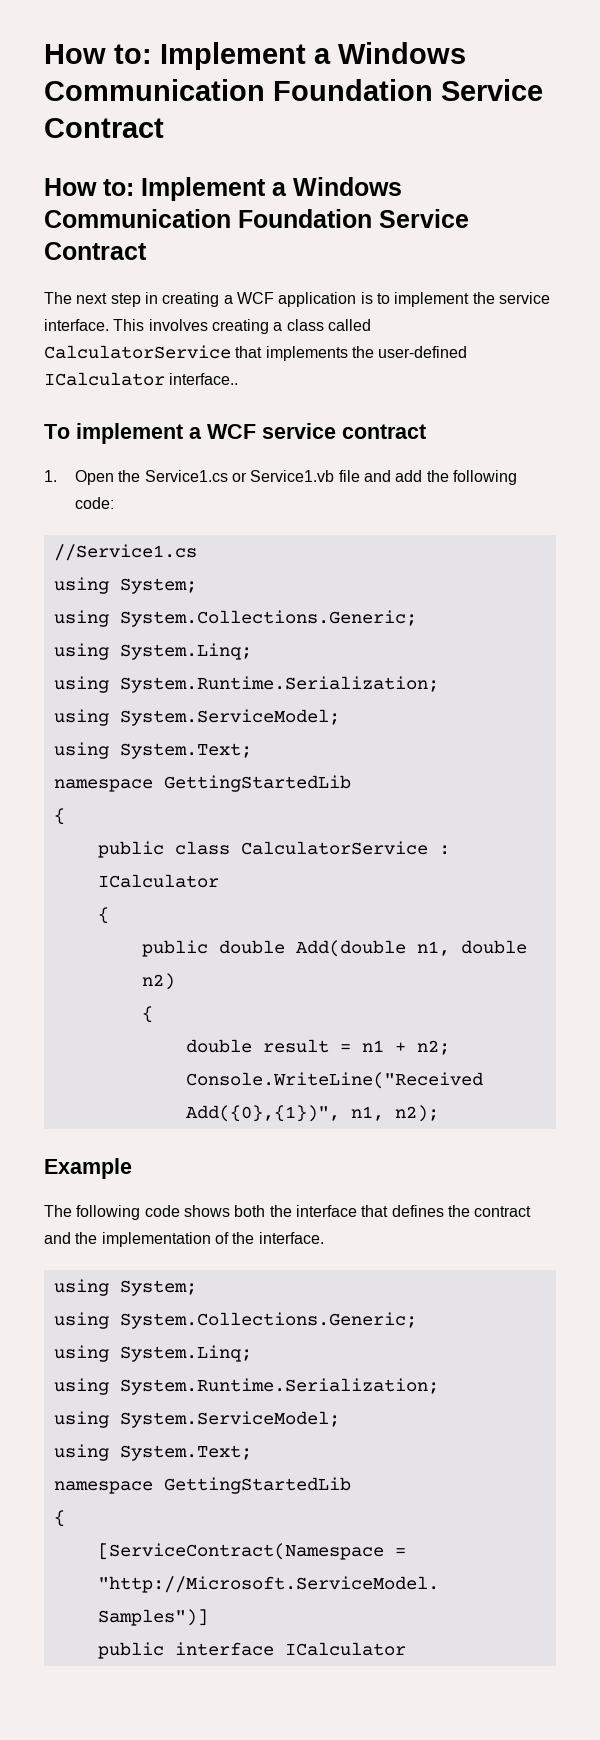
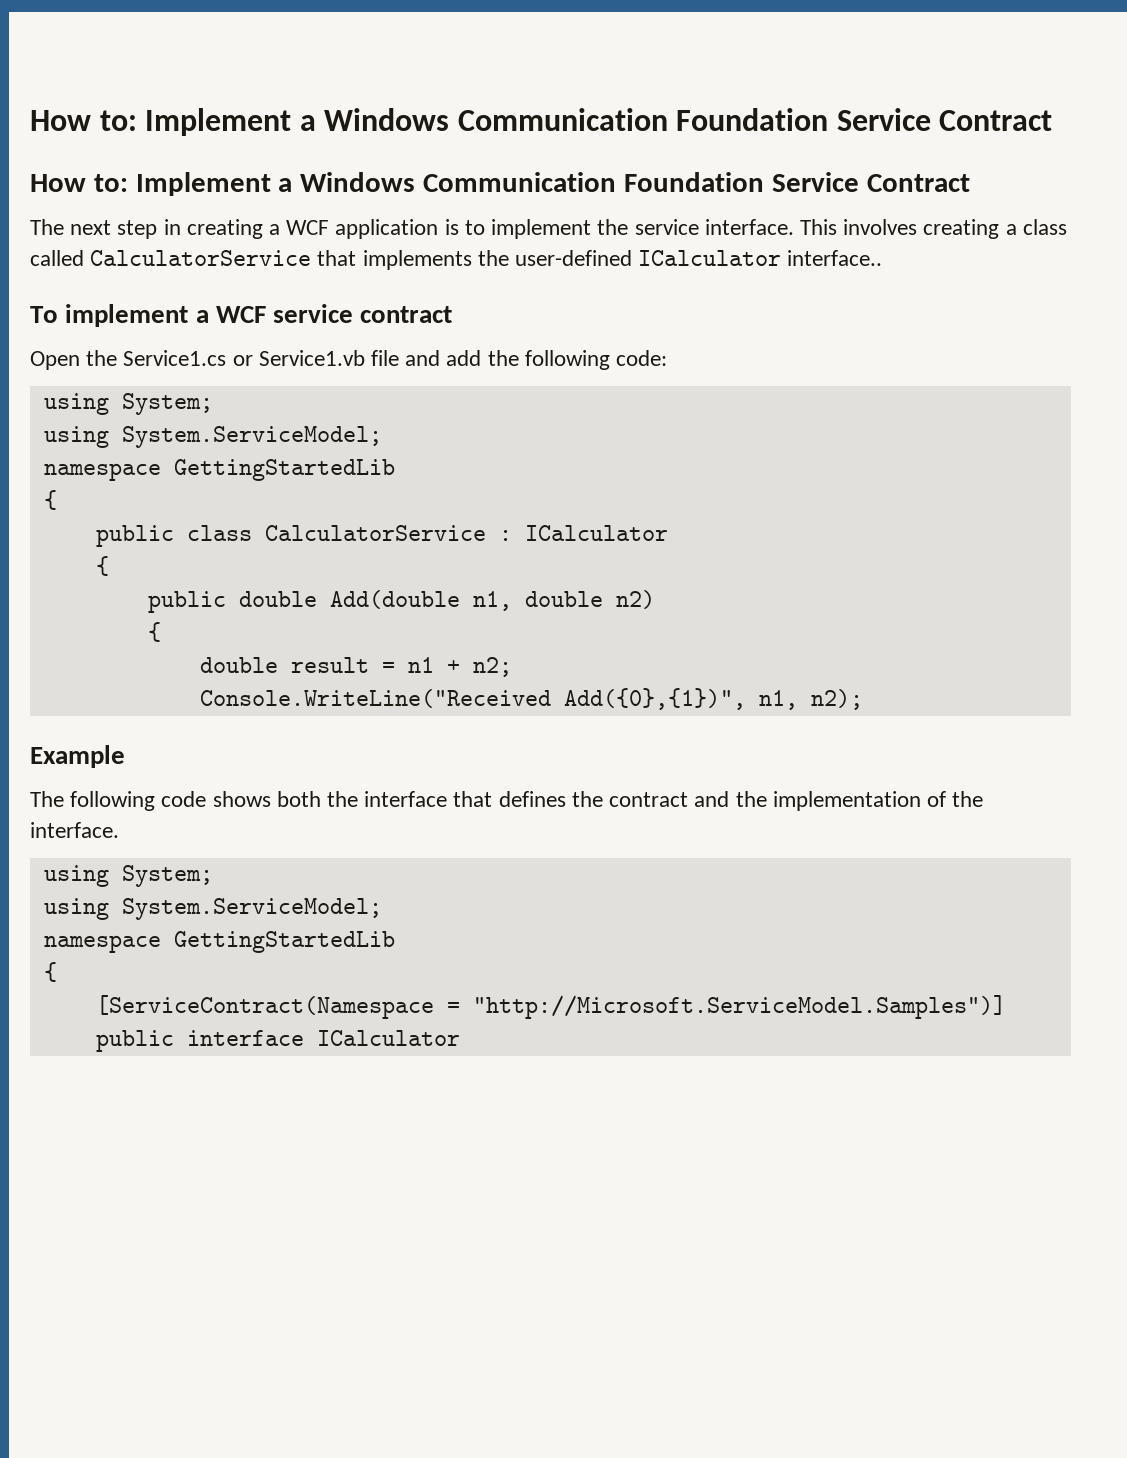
[44,470,57,482] 1. -> (453, 314) none
[53,544,197,561] [53,577,197,594] [53,610,417,627] [53,643,252,660] [53,676,439,693] [53,709,340,726] [53,742,252,759] // //Service1.cs // using System; // using System.Collections.Generic; // using System.Linq; // using System.Runtime.Serialization; // using System.ServiceModel; // using System.Text; -> [43,393,213,415] [43,426,382,448] // using System; // using System.ServiceModel;
[53,1312,417,1329] [53,1345,252,1362] [53,1378,439,1395] [53,1411,340,1428] [53,1444,252,1461] // using System.Collections.Generic; // using System.Linq; // using System.Runtime.Serialization; // using System.ServiceModel; // using System.Text; -> [43,898,382,920] // using System.ServiceModel;

